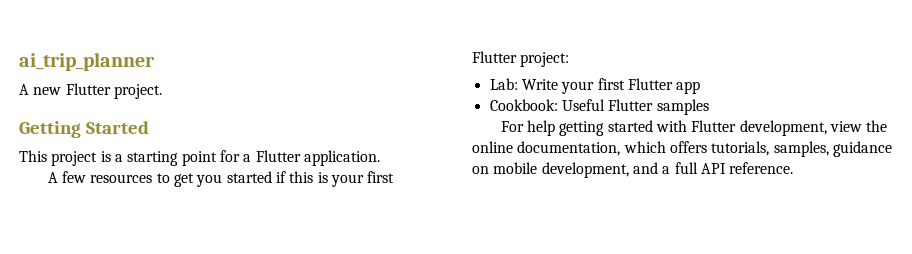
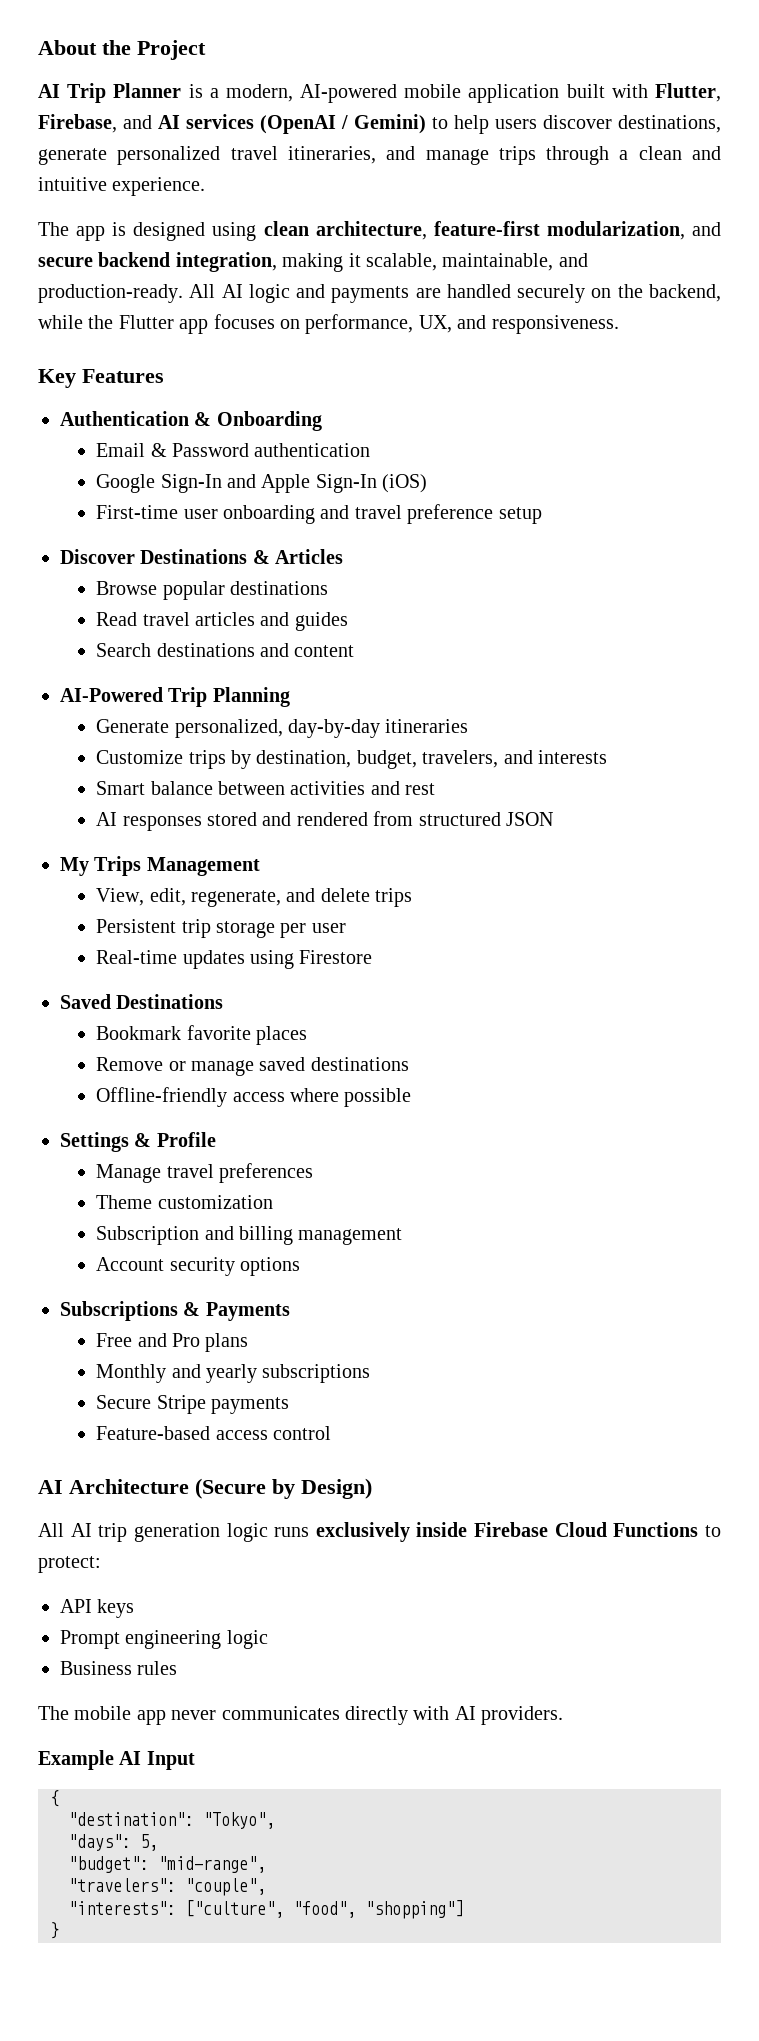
[19,52,155,71] [19,83,162,99] [19,121,149,138] [19,150,380,166] [47,171,395,187] [472,51,570,67] [489,78,701,94] [489,99,709,115] [500,120,888,136] [472,141,892,157] [472,162,794,178] ai_trip_planner // A new Flutter project. // Getting Started // This project is a starting point for a Flutter application. // A few resources to get you started if this is your first Flutter project: // Lab: Write your first Flutter app // Cookbook: Useful Flutter samples // For help getting started with Flutter development, view the online documentation, which offers tutorials, samples, guidance on mobile development, and a full API reference. -> [38,40,206,60] [38,83,721,103] [38,114,721,134] [38,146,721,165] [38,177,206,196] [38,221,721,241] [38,252,588,272] [38,284,721,303] [38,314,619,334] [38,369,164,388] [60,411,322,431] [96,443,371,457] [96,474,428,493] [96,504,542,524] [60,549,344,564] [96,581,329,600] [96,612,348,631] [96,643,355,657] [60,687,290,707] [96,719,469,738] [96,750,608,769] [96,781,436,795] [96,811,554,831] [60,856,260,876] [96,888,413,907] [96,919,346,938] [96,950,373,969] [60,994,224,1009] [96,1025,308,1045] [96,1057,409,1076] [96,1087,412,1107] [60,1132,216,1152] [96,1163,314,1183] [96,1195,273,1209] [96,1226,403,1245] [96,1257,301,1276] [60,1301,290,1321] [96,1333,249,1352] [96,1364,371,1383] [96,1395,290,1414] [96,1426,332,1440] [38,1478,372,1499] [38,1522,721,1542] [38,1556,101,1573] [60,1599,135,1618] [60,1630,268,1649] [60,1661,178,1675] [38,1706,564,1725] [38,1750,195,1770] [50,1790,59,1807] [68,1812,275,1829] [68,1834,158,1851] [68,1856,266,1873] [68,1878,266,1896] [68,1900,464,1919] [50,1922,59,1939] About the Project // AI Trip Planner is a modern, AI-powered mobile application built with Flutter, Firebase, and AI services (OpenAI / Gemini) to help users discover destinations, generate personalized travel itineraries, and manage trips through a clean and intuitive experience. // The app is designed using clean architecture, feature-first modularization, and secure backend integration, making it scalable, maintainable, and production-ready. All AI logic and payments are handled securely on the backend, while the Flutter app focuses on performance, UX, and responsiveness. // Key Features // Authentication & Onboarding // Email & Password authentication // Google Sign-In and Apple Sign-In (iOS) // First-time user onboarding and travel preference setup // Discover Destinations & Articles // Browse popular destinations // Read travel articles and guides // Search destinations and content // AI-Powered Trip Planning // Generate personalized, day-by-day itineraries // Customize trips by destination, budget, travelers, and interests // Smart balance between activities and rest // AI responses stored and rendered from structured JSON // My Trips Management // View, edit, regenerate, and delete trips // Persistent trip storage per user // Real-time updates using Firestore // Saved Destinations // Bookmark favorite places // Remove or manage saved destinations // Offline-friendly access where possible // Settings & Profile // Manage travel preferences // Theme customization // Subscription and billing management // Account security options // Subscriptions & Payments // Free and Pro plans // Monthly and yearly subscriptions // Secure Stripe payments // Feature-based access control // AI Architecture (Secure by Design) // All AI trip generation logic runs exclusively inside Firebase Cloud Functions to protect: // API keys // Prompt engineering logic // Business rules // The mobile app never communicates directly with AI providers. // Example AI Input // { // "destination": "Tokyo", // "days": 5, // "budget": "mid-range", // "travelers": "couple", // "interests": ["culture", "food", "shopping"] // }

